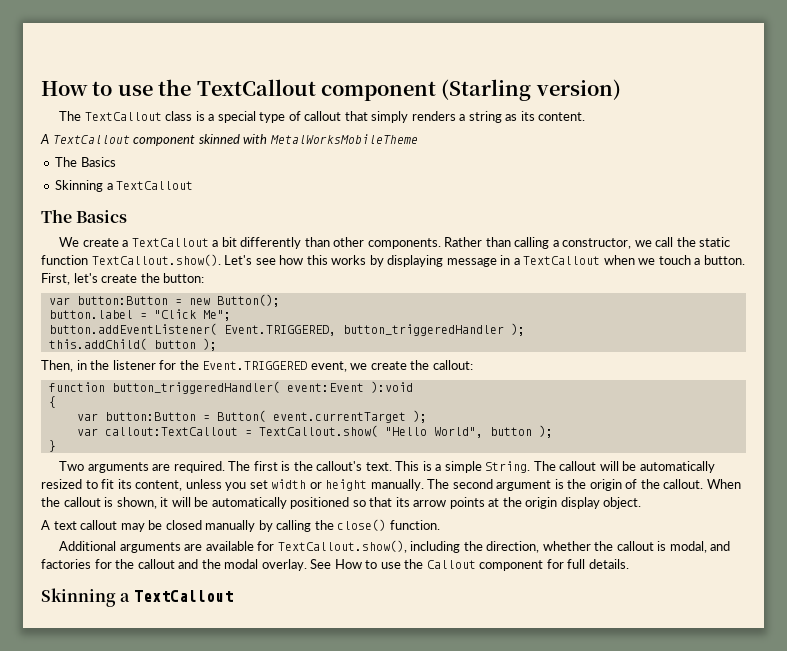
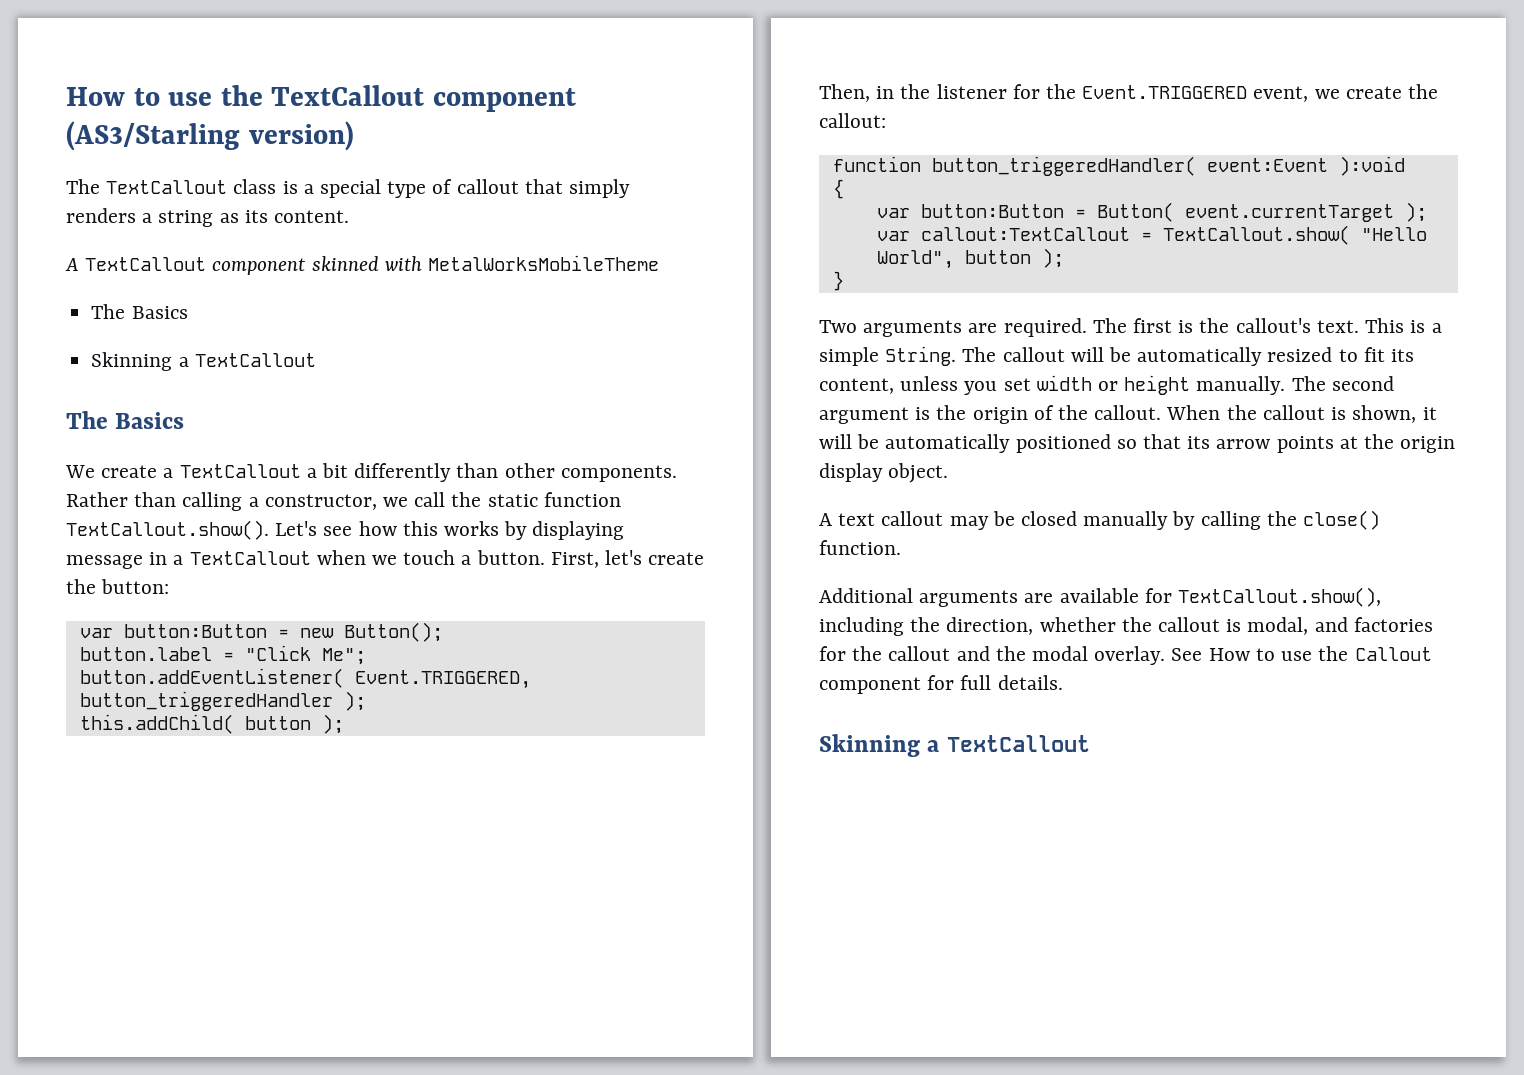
[441,79,532,101] (Starling -> [66,121,240,151] (AS3/Starling

